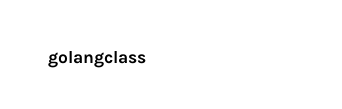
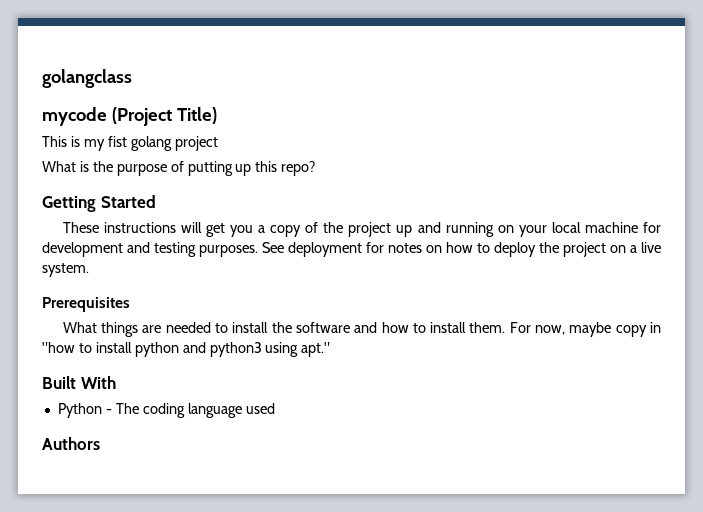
(146, 59) none -> [42,107,217,126] [42,136,218,151] [42,161,316,176] [42,195,156,212] [62,222,661,237] [42,242,661,257] [42,263,89,277] [42,297,130,312] [62,322,662,337] [42,342,331,357] [42,376,116,389] [57,403,275,418] [42,437,100,450] // mycode (Project Title) // This is my fist golang project // What is the purpose of putting up this repo? // Getting Started // These instructions will get you a copy of the project up and running on your local machine for development and testing purposes. See deployment for notes on how to deploy the project on a live system. // Prerequisites // What things are needed to install the software and how to install them. For now, maybe copy in "how to install python and python3 using apt." // Built With // Python - The coding language used // Authors

